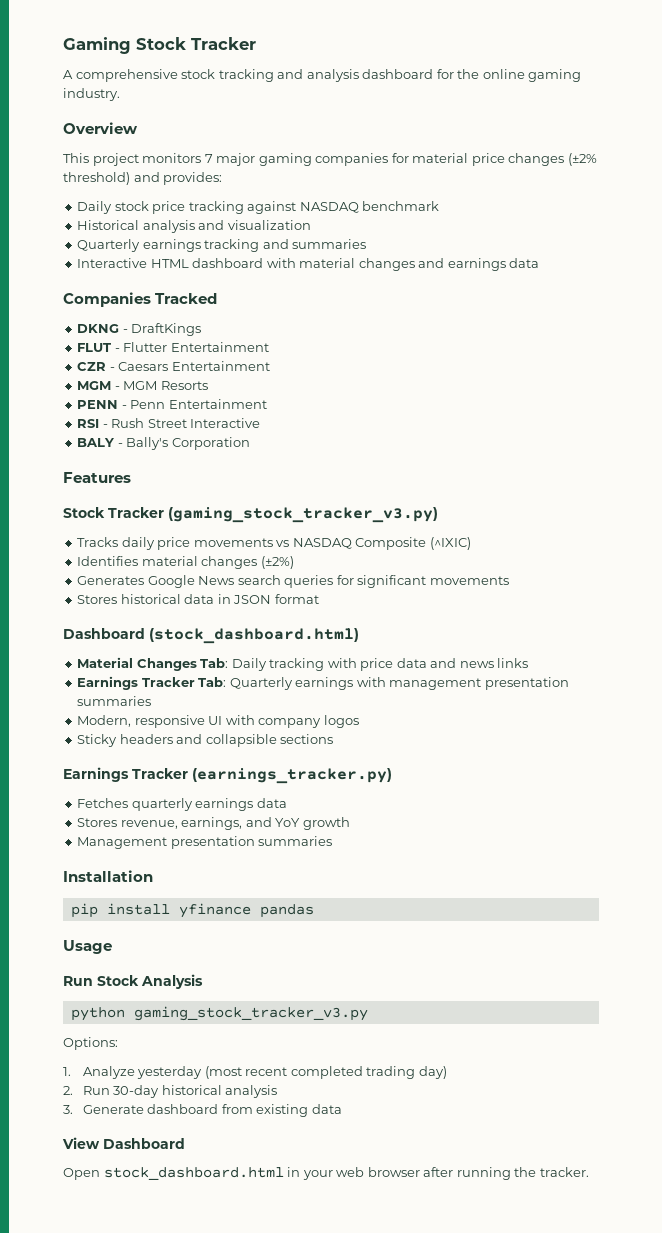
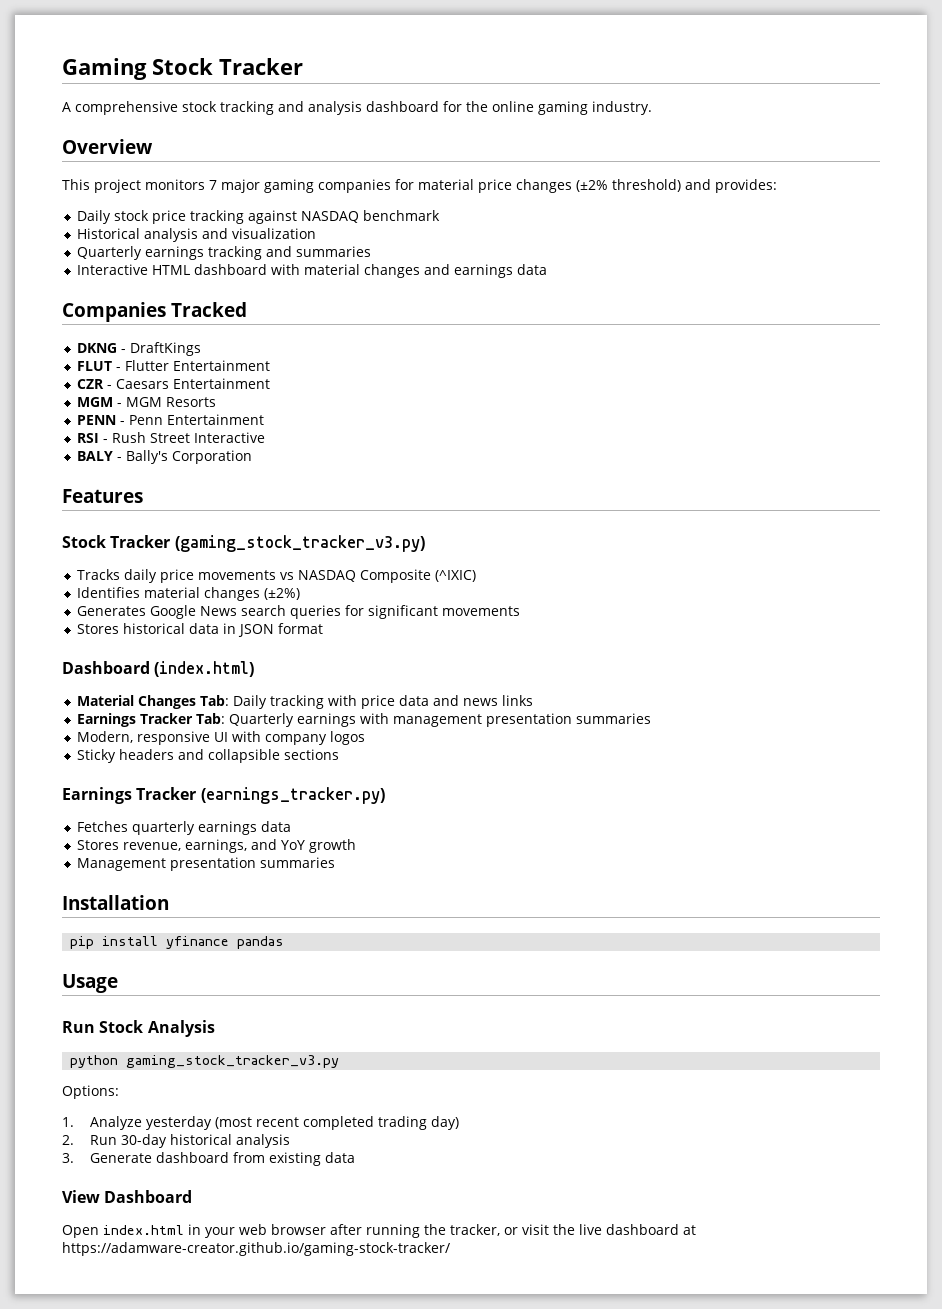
[149,628,359,644] (stock_dashboard.html) -> [154,661,255,677] (index.html)
[103,1167,284,1180] stock_dashboard.html -> [103,1225,184,1235] index.html
[539,1167,589,1177] tracker. -> [450,1224,696,1236] [62,1242,450,1256] tracker, or visit the live dashboard at https://adamware-creator.github.io/gaming-stock-tracker/

